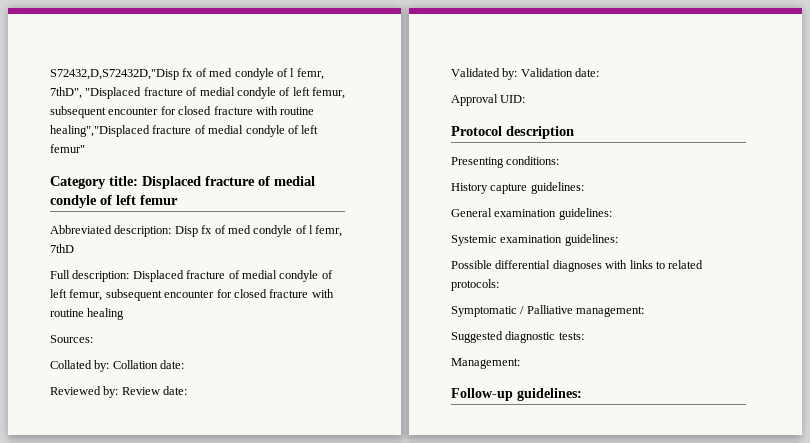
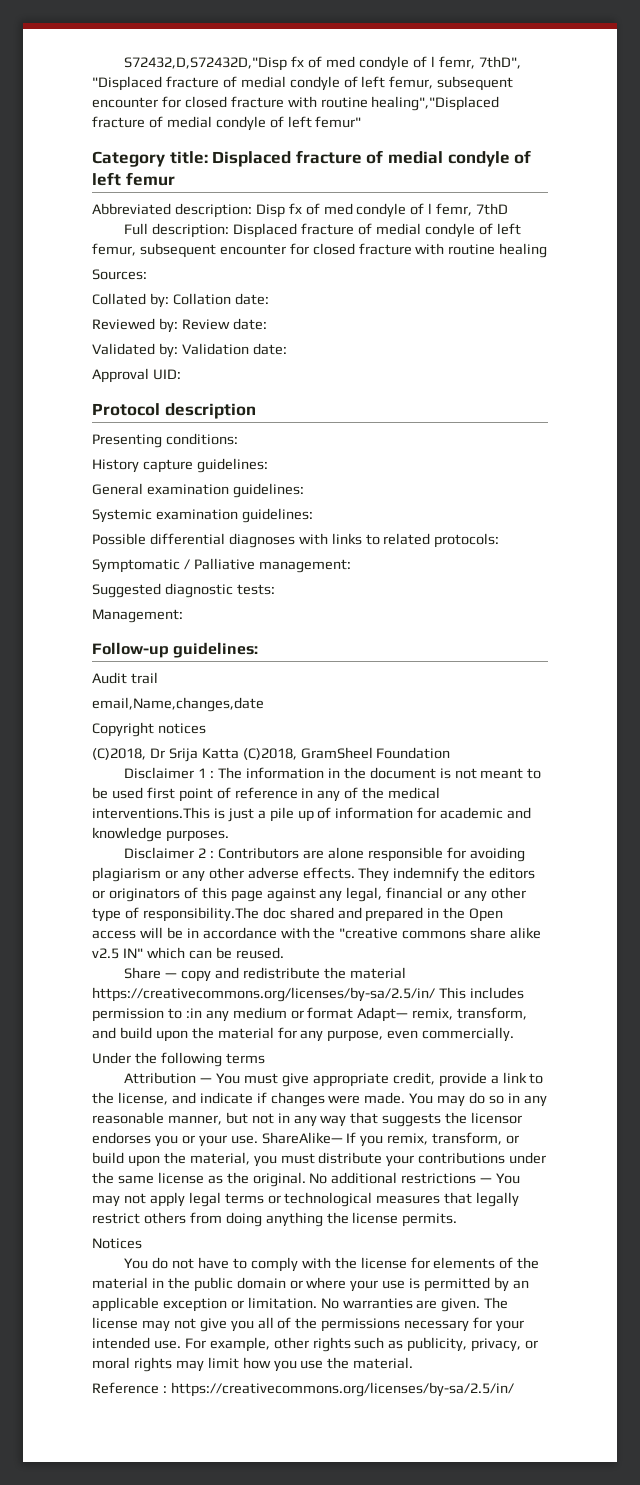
(582, 394) none -> [92,672,158,684] [92,697,264,712] [92,722,206,737] [92,747,451,762] [124,767,542,779] [92,787,441,802] [92,807,532,822] [92,827,229,842] [124,847,525,862] [92,867,536,882] [92,887,527,902] [92,907,504,922] [92,927,542,939] [92,947,284,959] [124,967,406,982] [92,987,524,1002] [92,1007,528,1022] [92,1027,515,1042] [92,1052,265,1067] [124,1072,544,1087] [92,1092,547,1107] [92,1112,523,1127] [92,1132,520,1147] [92,1152,547,1167] [92,1172,521,1187] [92,1192,520,1207] [92,1212,458,1227] [92,1238,142,1249] [124,1257,540,1272] [92,1277,529,1292] [92,1297,509,1312] [92,1317,525,1332] [92,1337,539,1352] [92,1357,414,1372] [92,1382,514,1397] // Audit trail // email,Name,changes,date // Copyright notices // (C)2018, Dr Srija Katta (C)2018, GramSheel Foundation // Disclaimer 1 : The information in the document is not meant to be used first point of reference in any of the medical interventions.This is just a pile up of information for academic and knowledge purposes. // Disclaimer 2 : Contributors are alone responsible for avoiding plagiarism or any other adverse effects. They indemnify the editors or originators of this page against any legal, financial or any other type of responsibility.The doc shared and prepared in the Open access will be in accordance with the "creative commons share alike v2.5 IN" which can be reused. // Share — copy and redistribute the material https://creativecommons.org/licenses/by-sa/2.5/in/ This includes permission to :in any medium or format Adapt— remix, transform, and build upon the material for any purpose, even commercially. // Under the following terms // Attribution — You must give appropriate credit, provide a link to the license, and indicate if changes were made. You may do so in any reasonable manner, but not in any way that suggests the licensor endorses you or your use. ShareAlike— If you remix, transform, or build upon the material, you must distribute your contributions under the same license as the original. No additional restrictions — You may not apply legal terms or technological measures that legally restrict others from doing anything the license permits. // Notices // You do not have to comply with the license for elements of the material in the public domain or where your use is permitted by an applicable exception or limitation. No warranties are given. The license may not give you all of the permissions necessary for your intended use. For example, other rights such as publicity, privacy, or moral rights may limit how you use the material. // Reference : https://creativecommons.org/licenses/by-sa/2.5/in/

